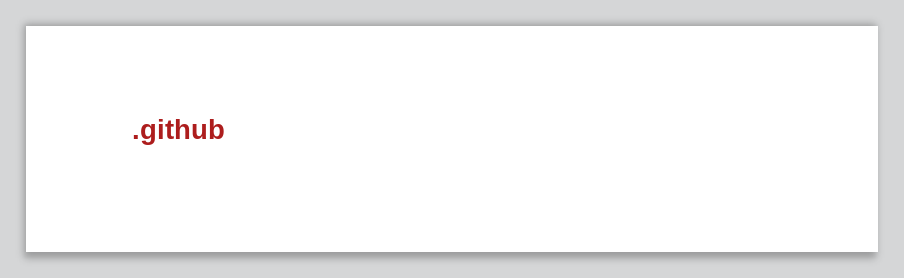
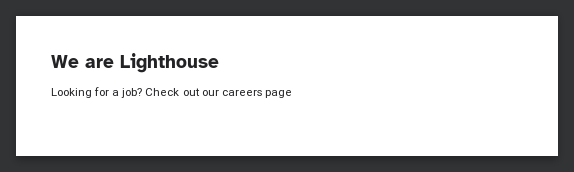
[132,119,225,145] .github -> [51,53,219,73] [51,87,292,98] We are Lighthouse // Looking for a job? Check out our careers page

